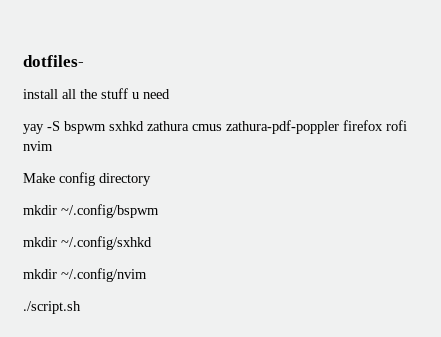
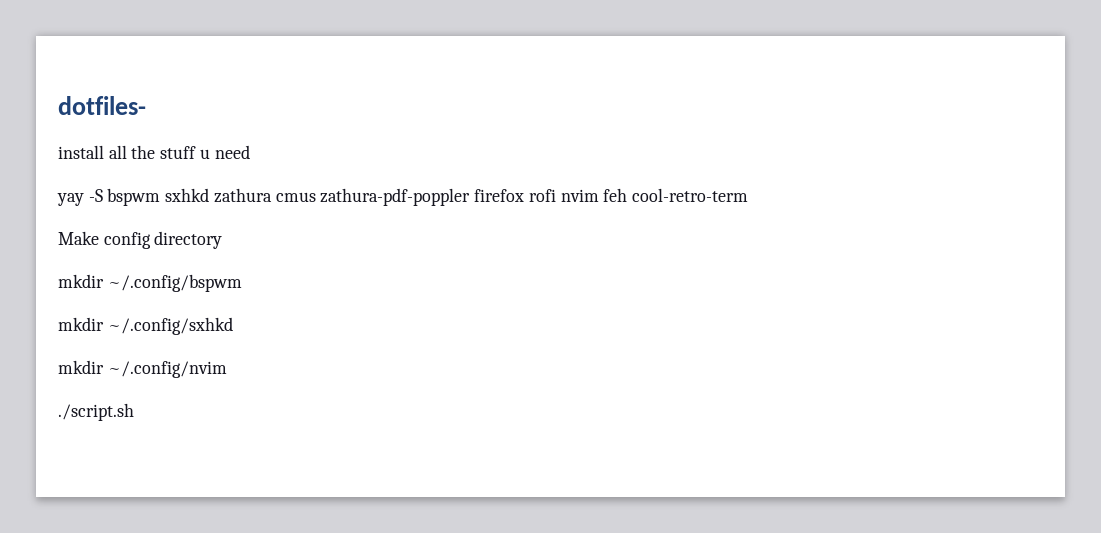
(53, 146) none -> [603,188,748,202] feh cool-retro-term

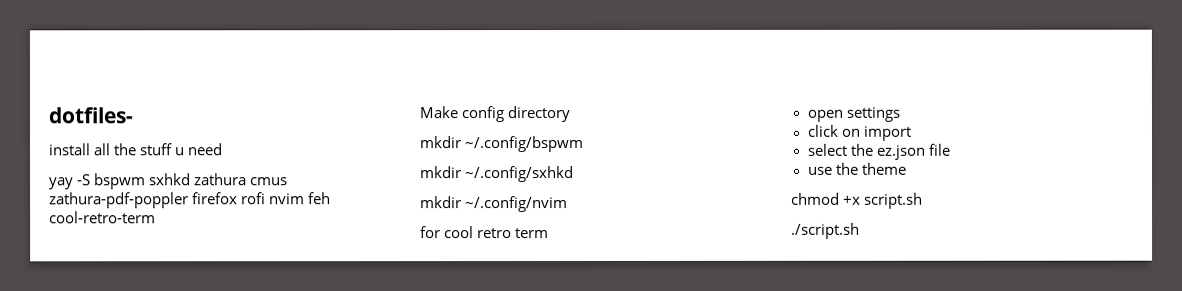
(227, 369) none -> [420,226,550,239] [806,106,900,122] [806,124,911,141] [806,143,951,160] [807,162,907,175] [791,192,924,209] // for cool retro term // open settings // click on import // select the ez.json file // use the theme // chmod +x script.sh

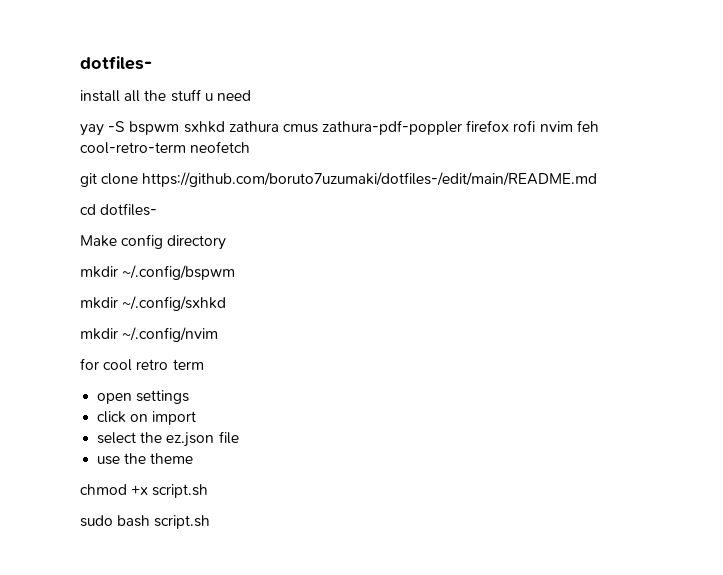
(156, 217) none -> [190,141,251,153] [80,172,598,187] [80,203,158,216] neofetch // git clone https://github.com/boruto7uzumaki/dotfiles-/edit/main/README.md // cd dotfiles-
[791,222,860,239] ./script.sh -> [80,515,211,529] sudo bash script.sh

